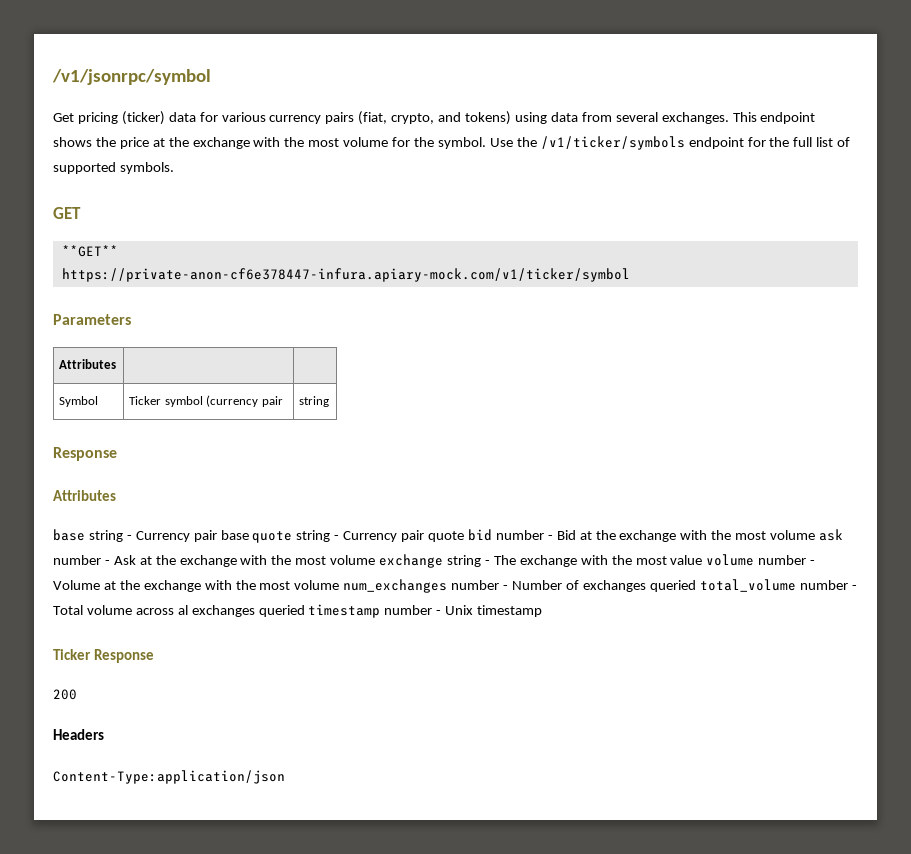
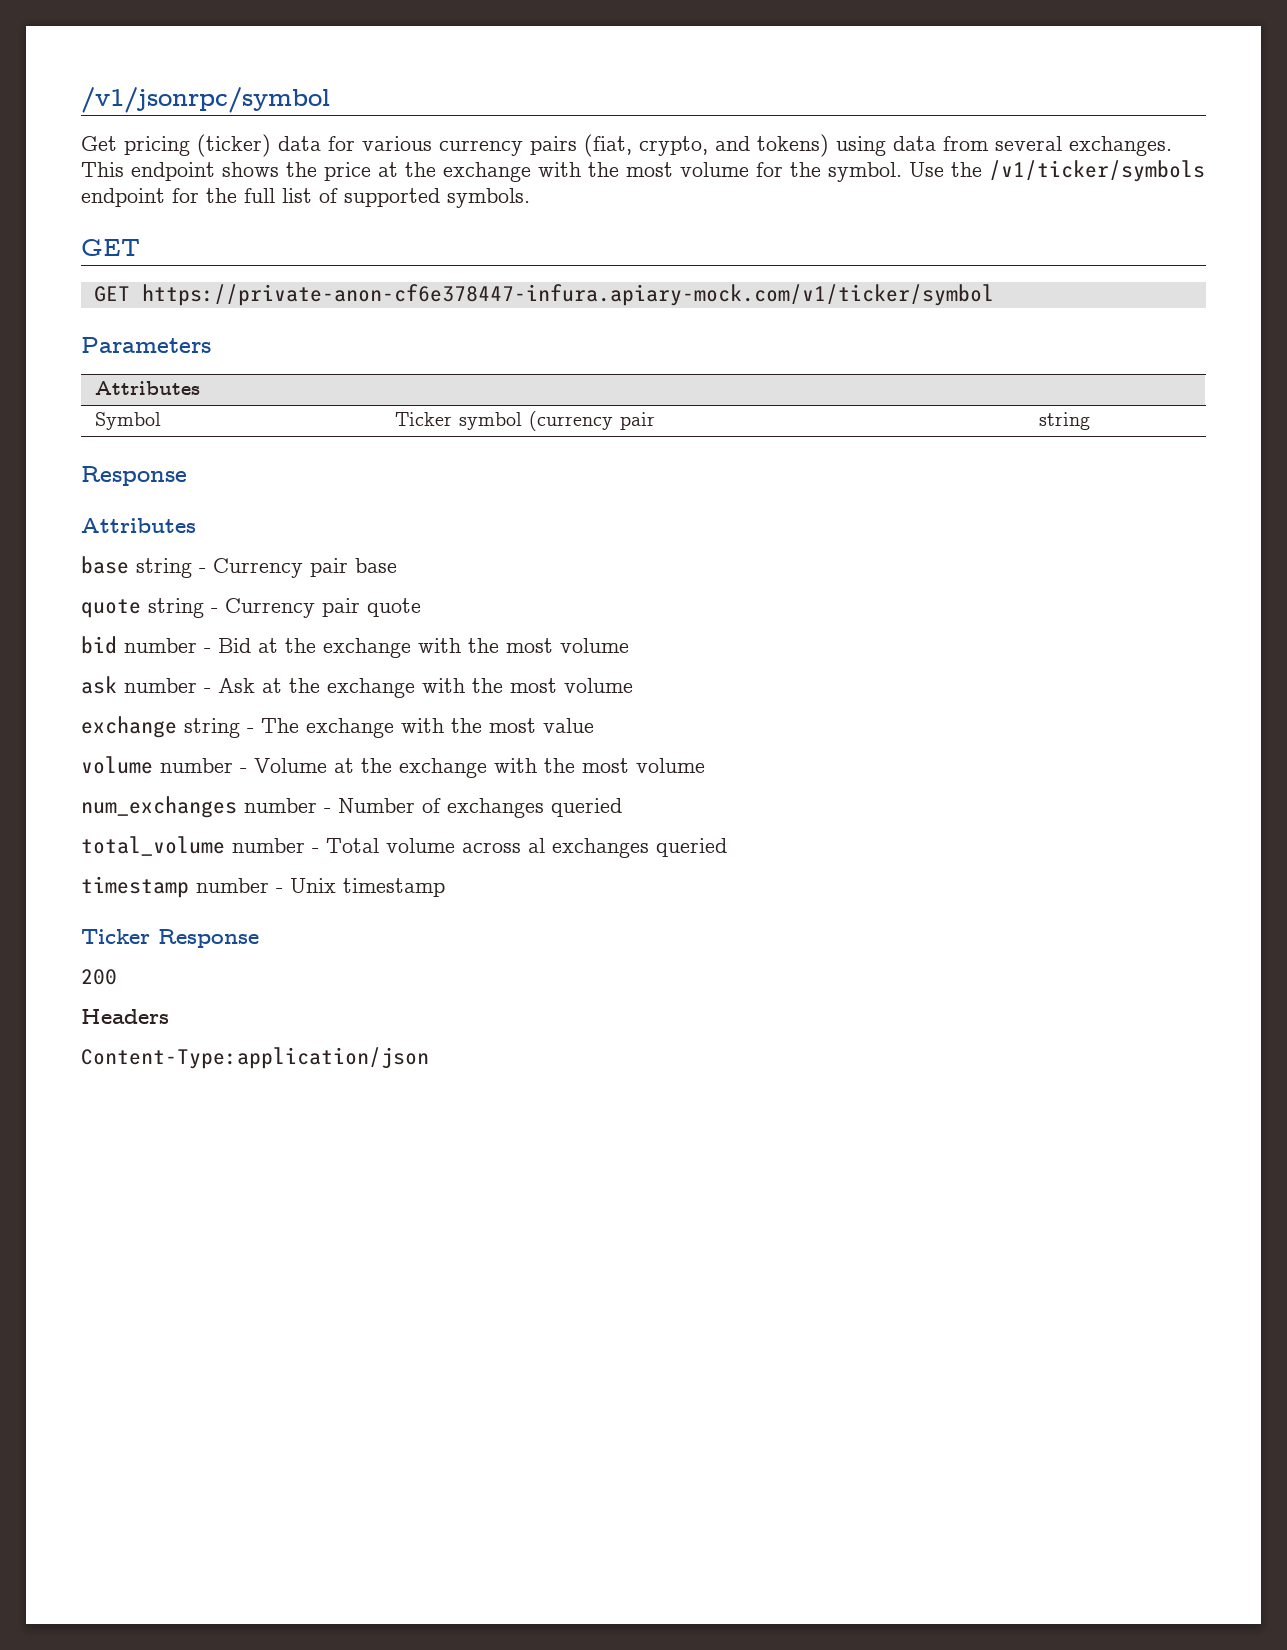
[61,245,118,257] **GET** // -> [93,286,130,302] GET
(249, 535) none -> (397, 565) //
(465, 536) none -> (421, 607) //
(816, 535) none -> (629, 645) //
(376, 560) none -> (633, 685) //
(703, 560) none -> (594, 725) //
(340, 585) none -> (705, 765) //
(696, 586) none -> (622, 807) //
(305, 611) none -> (727, 847) //

